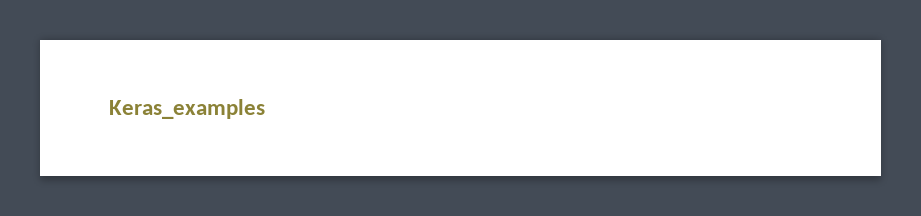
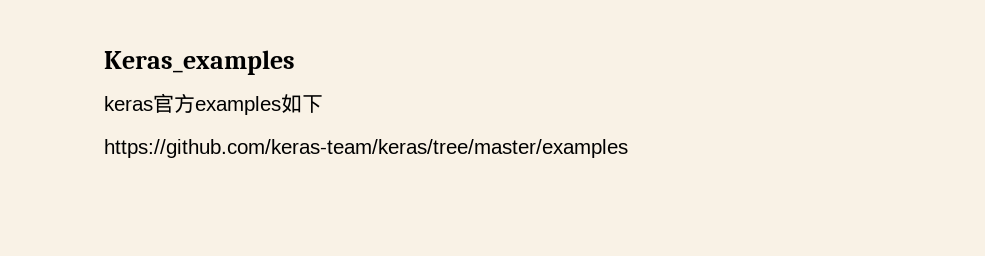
(265, 109) none -> [104,93,323,115] [104,139,628,158] // keras官方examples如下 // https://github.com/keras-team/keras/tree/master/examples

